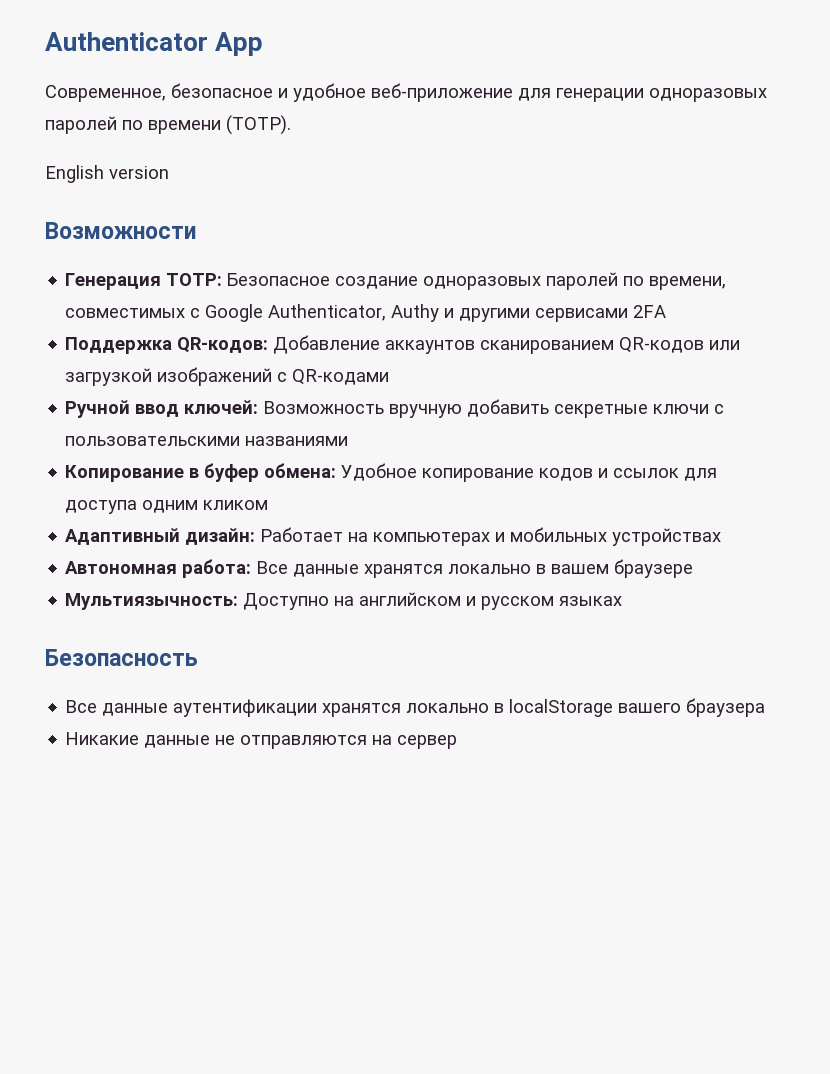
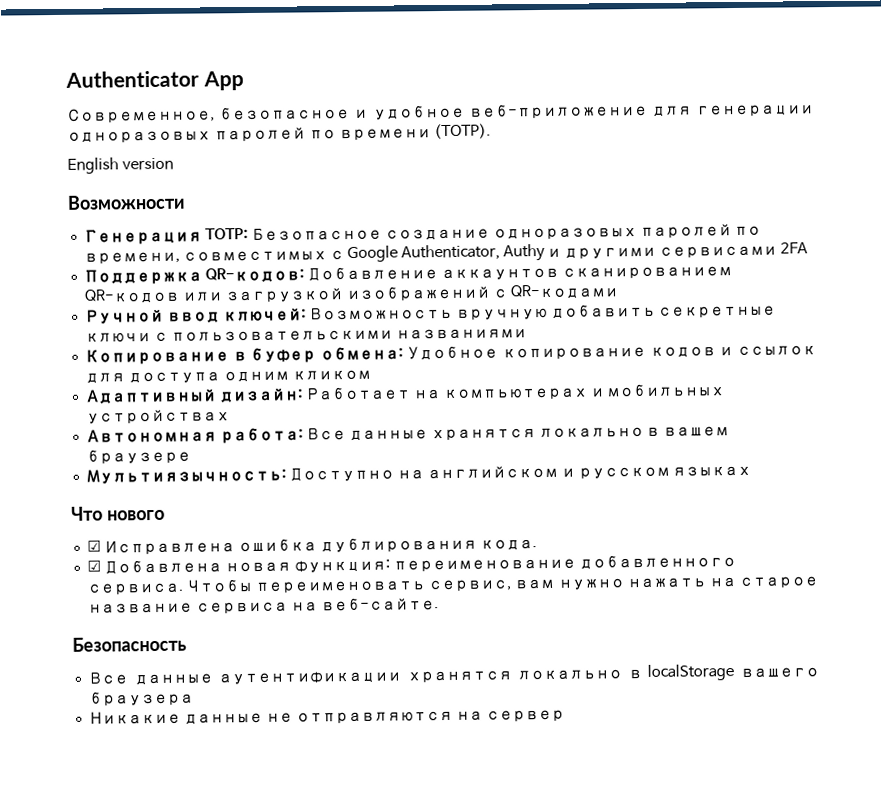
(623, 601) none -> [71,506,165,521] [86,536,537,555] [86,554,736,575] [86,576,818,595] [87,597,439,614] // Что нового // ☑ Исправлена ошибка дублирования кода. // ☑ Добавлена новая функция: переименование добавленного сервиса. Чтобы переименовать сервис, вам нужно нажать на старое название сервиса на веб-сайте.

